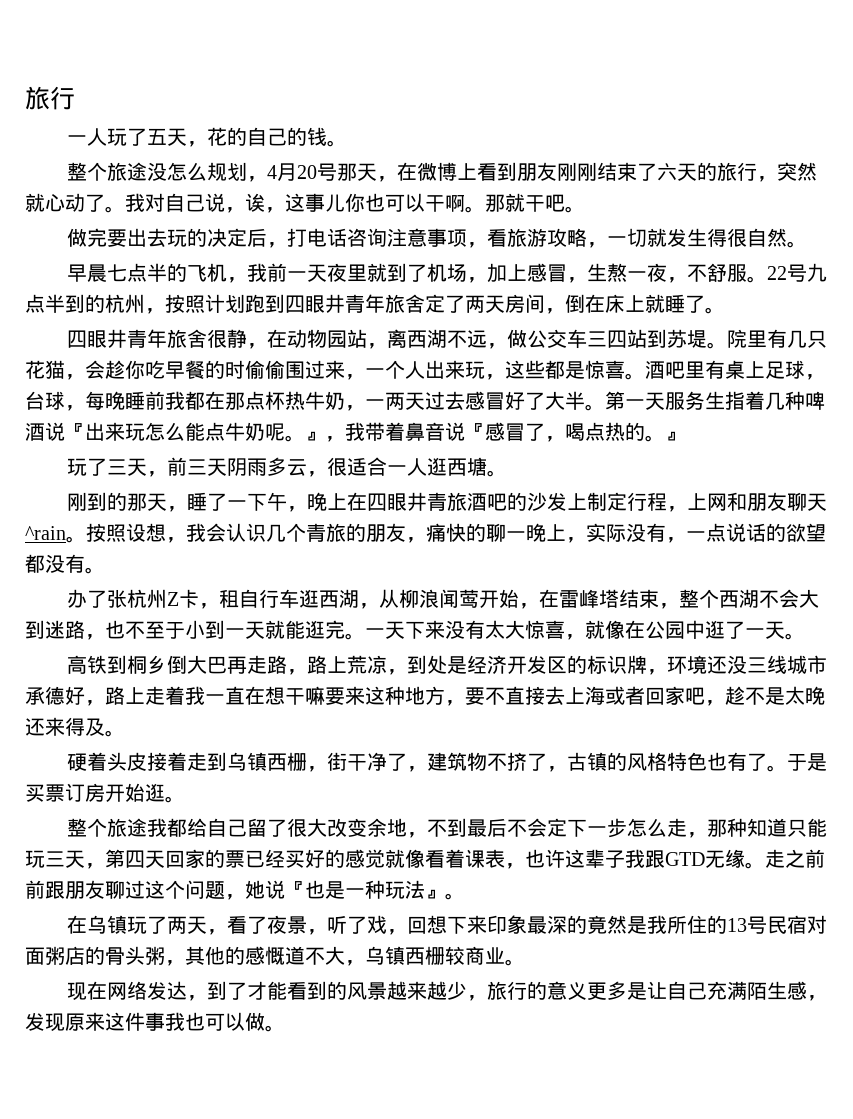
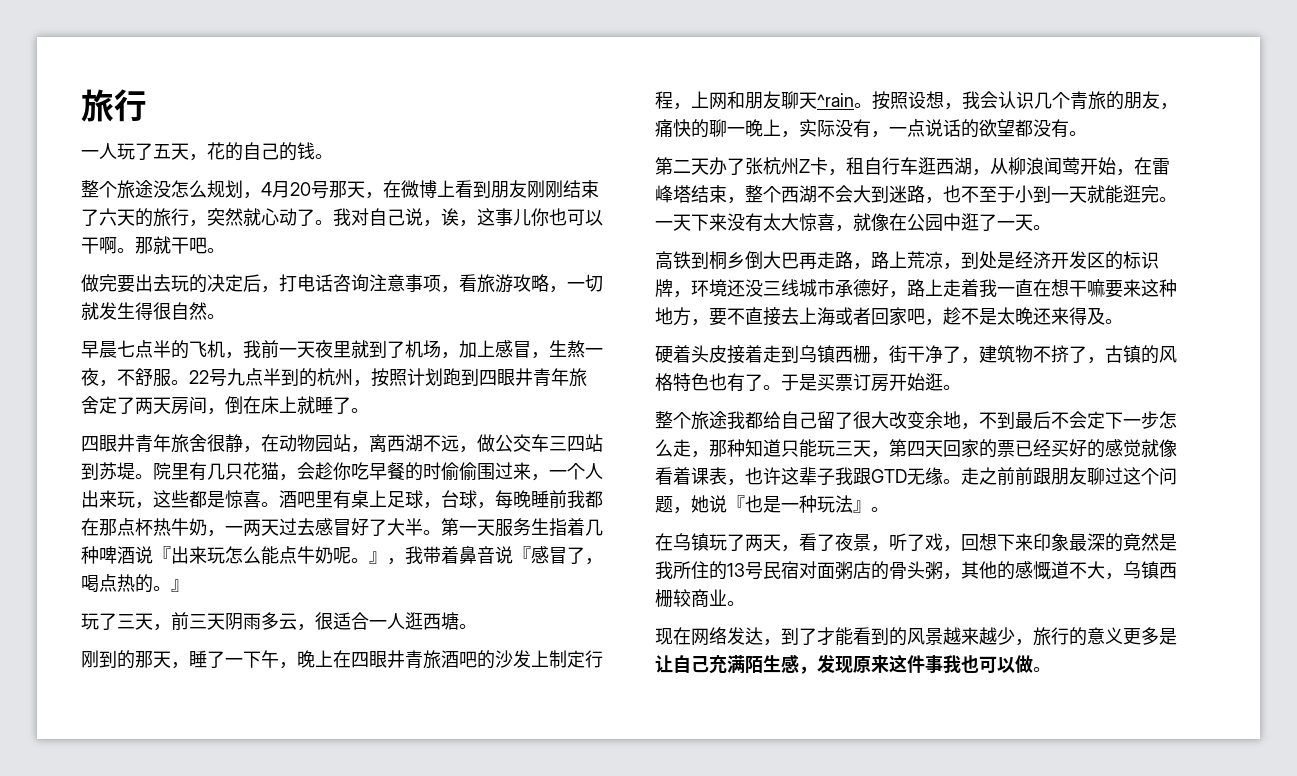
(105, 570) none -> [655,157,709,175] 第二天

